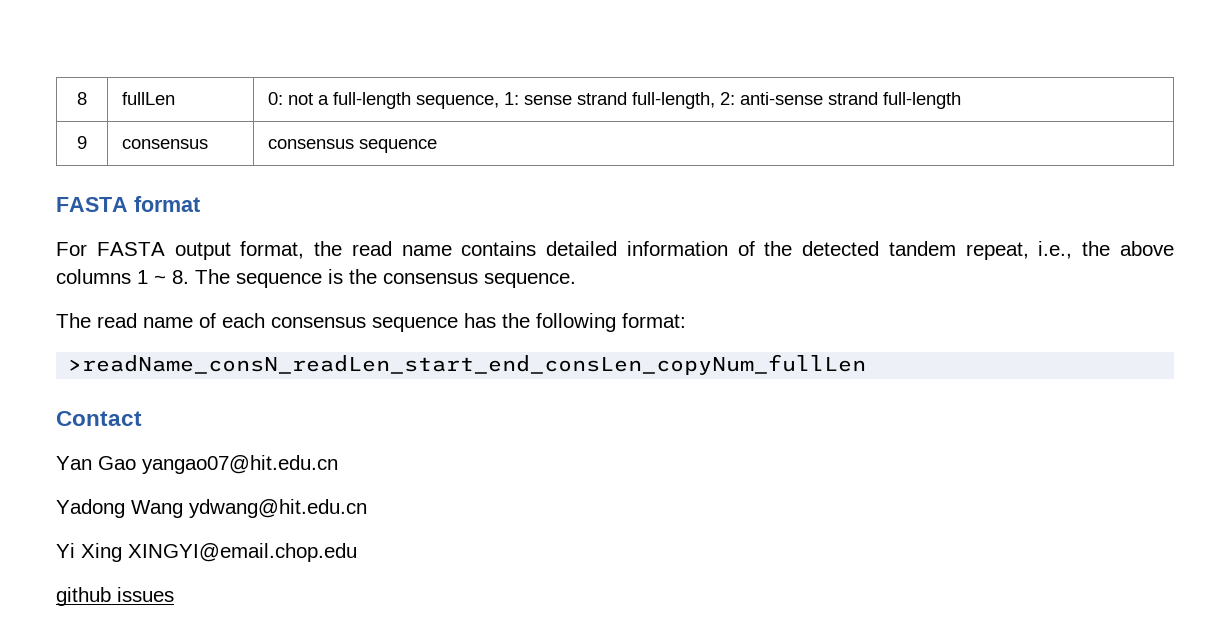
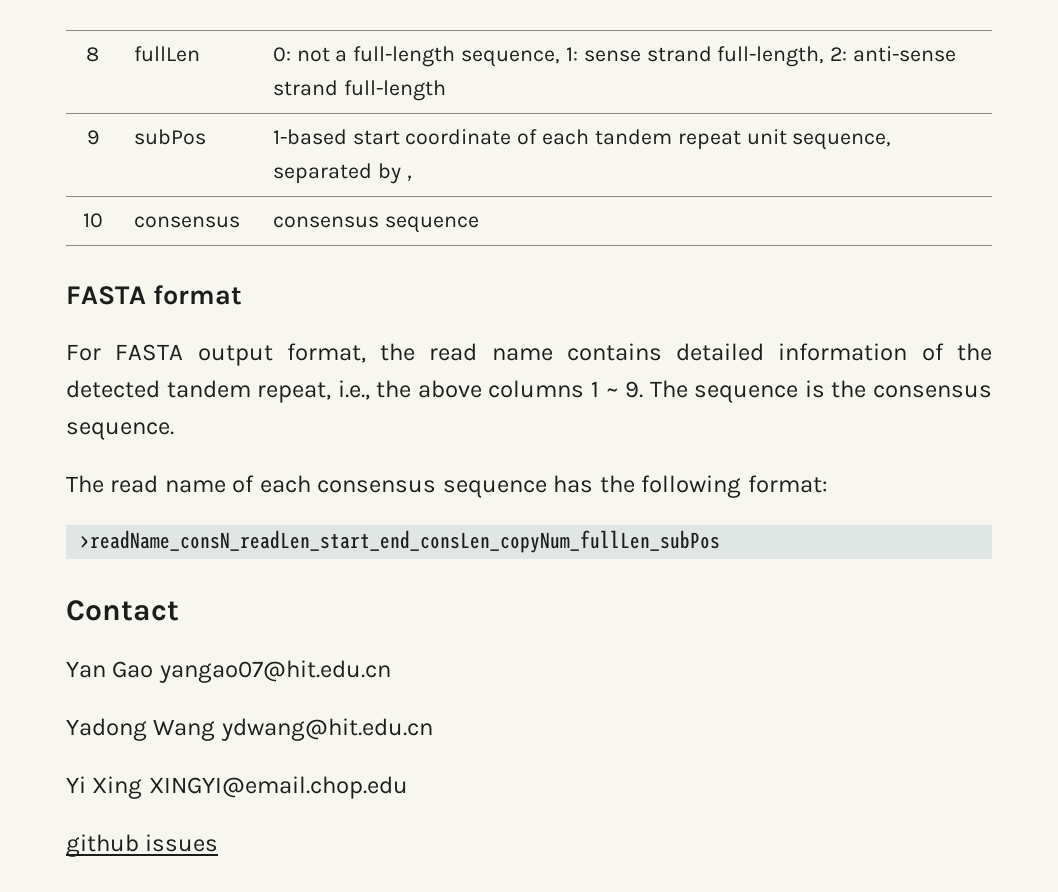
(87, 142) none -> [133,129,206,145] [272,129,892,150] [272,163,416,184] [82,213,103,228] | subPos | 1-based start coordinate of each tandem repeat unit sequence, separated by , // 10
[172,270,189,284] 8. -> [625,381,644,398] 9.
[68,354,867,375] >readName_consN_readLen_start_end_consLen_copyNum_fullLen -> [80,530,721,553] >readName_consN_readLen_start_end_consLen_copyNum_fullLen_subPos

